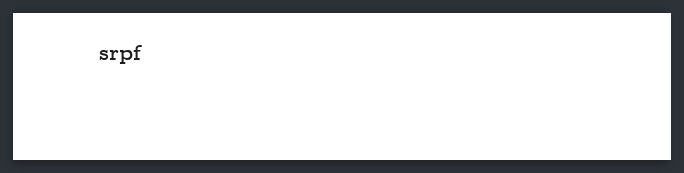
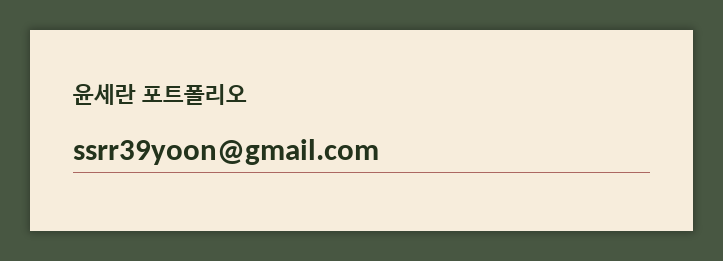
[99,45,142,64] srpf -> [73,84,248,105] [73,139,379,165] 윤세란 포트폴리오 // ssrr39yoon@gmail.com

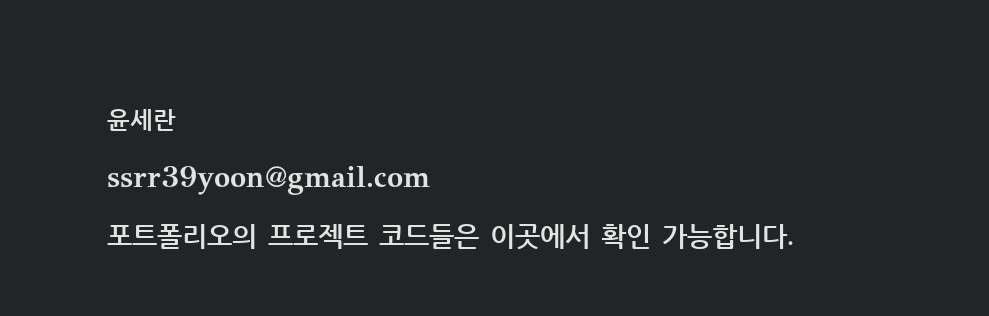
[142,84,248,105] 포트폴리오 -> (176, 120) none
(379, 152) none -> [107,224,794,250] // 포트폴리오의 프로젝트 코드들은 이곳에서 확인 가능합니다.

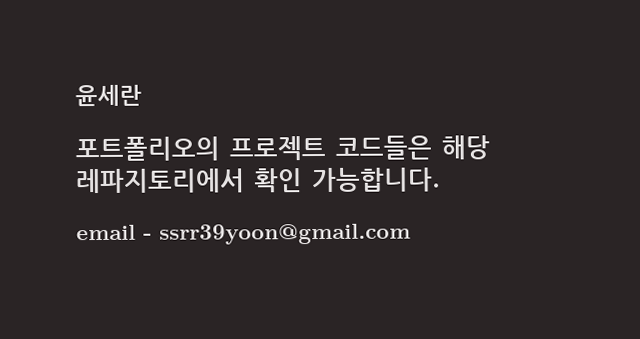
[107,166,430,195] // ssrr39yoon@gmail.com -> (142, 95) none
[490,224,590,250] 이곳에서 -> [441,135,490,160] [75,168,245,194] 해당 레파지토리에서
(794, 236) none -> [76,223,411,245] // email - ssrr39yoon@gmail.com

